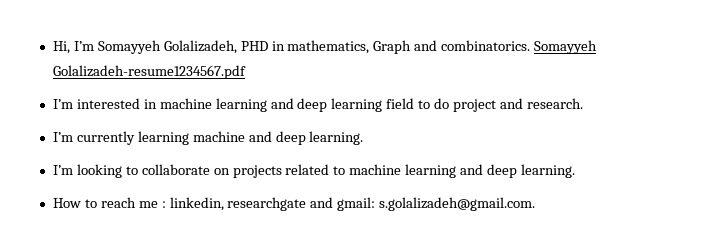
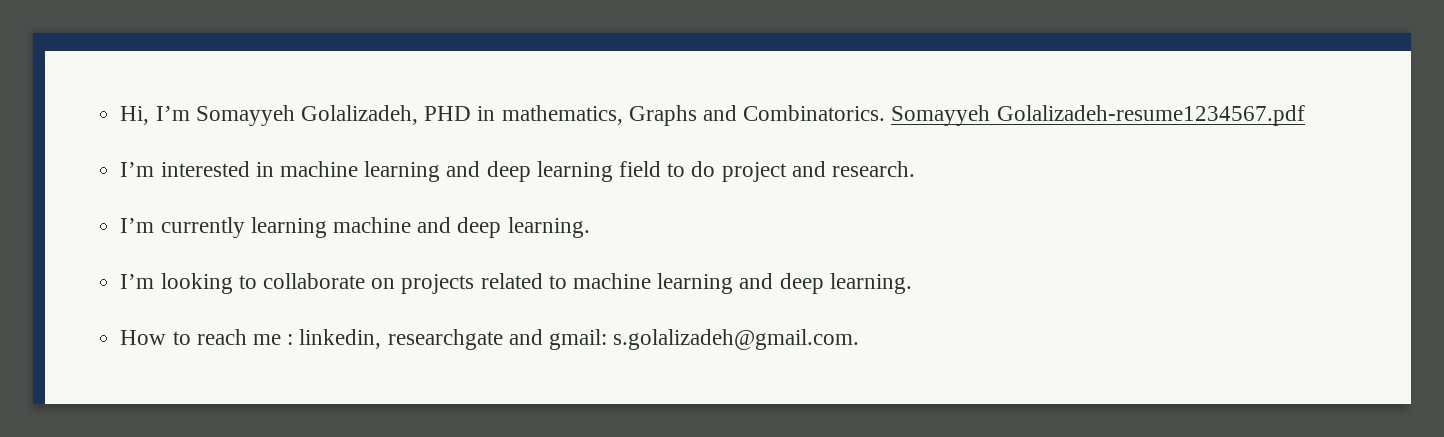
[373,40,531,54] Graph and combinatorics. -> [628,105,886,126] Graphs and Combinatorics.

